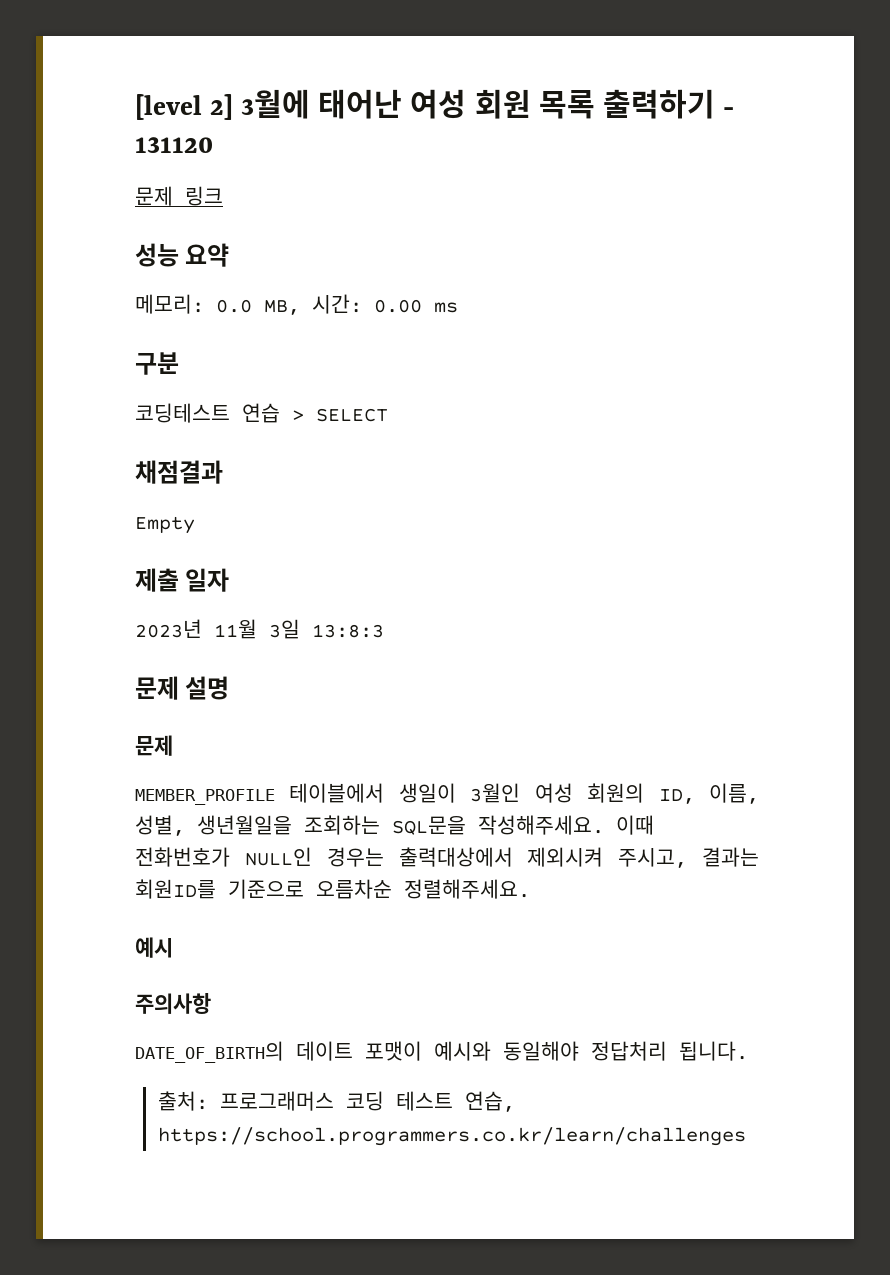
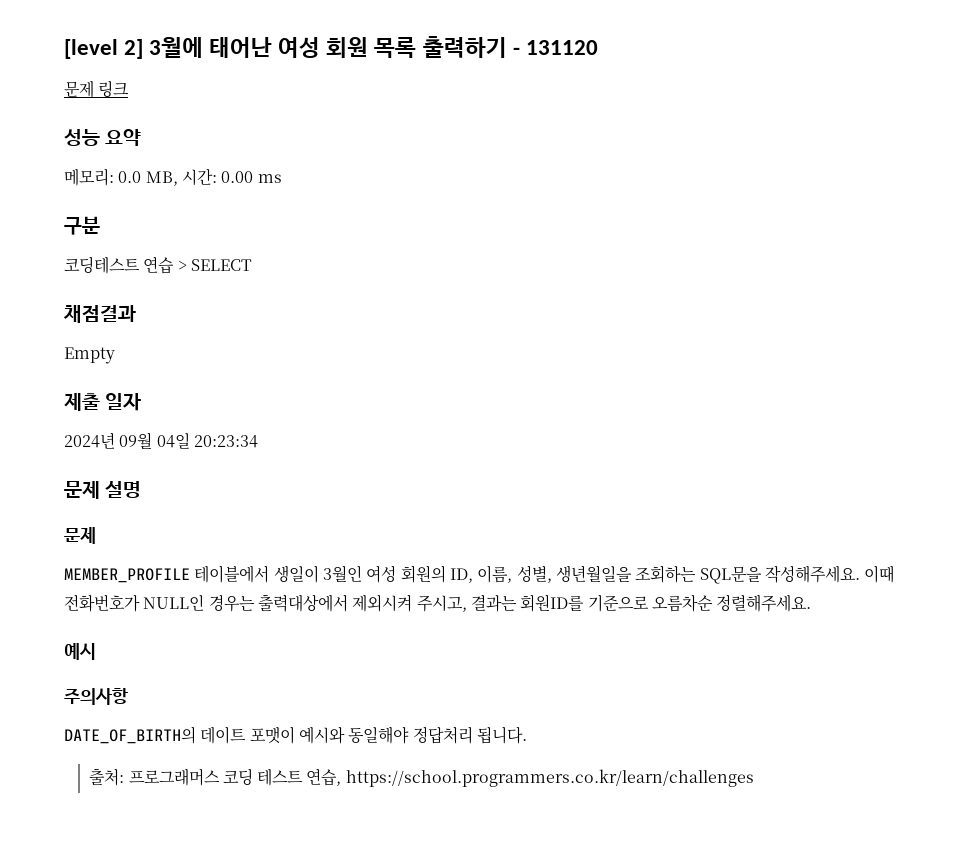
[135,619,384,639] 2023년 11월 3일 13:8:3 -> [64,432,258,449] 2024년 09월 04일 20:23:34

